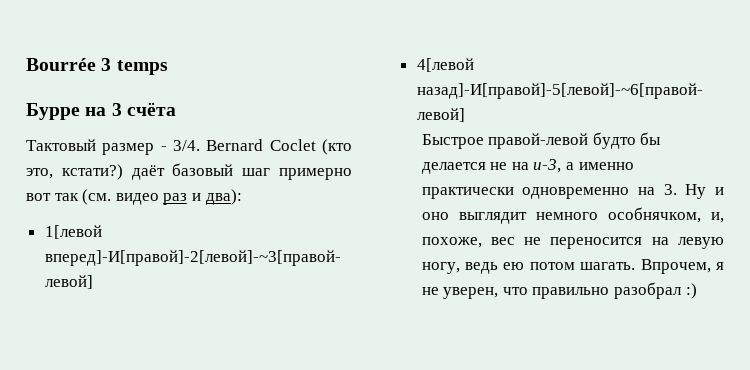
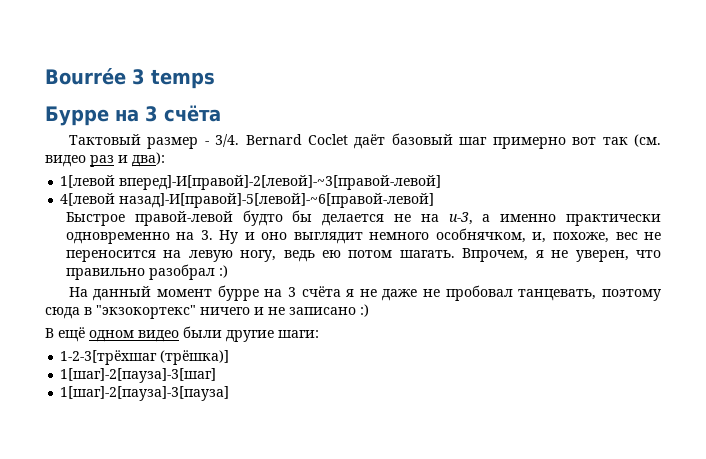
[322,139,352,155] [26,164,123,180] (кто это, кстати?) -> (348, 139) none
(697, 291) none -> [68,285,661,301] [45,304,369,319] [45,326,319,342] [60,350,230,365] [60,368,217,383] [60,386,230,401] // На данный момент бурре на 3 счёта я не даже не пробовал танцевать, поэтому сюда в "экзокортекс" ничего и не записано :) // В ещё одном видео были другие шаги: // 1-2-3[трёхшаг (трёшка)] // 1[шаг]-2[пауза]-3[шаг] // 1[шаг]-2[пауза]-3[пауза]

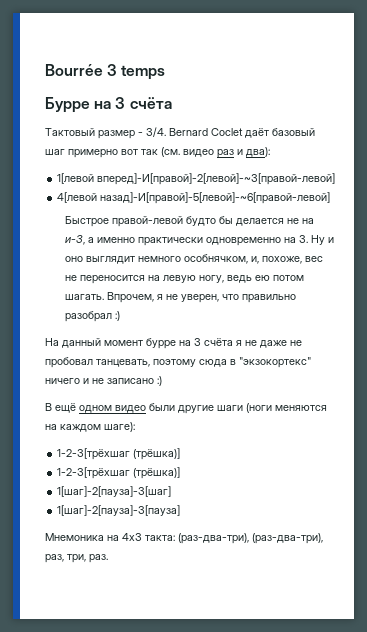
[278,330,319,338] [60,350,230,365] [60,368,217,383] [60,386,230,401] шаги: // 1-2-3[трёхшаг (трёшка)] // 1[шаг]-2[пауза]-3[шаг] // 1[шаг]-2[пауза]-3[пауза] -> [217,403,327,413] [45,422,135,432] [57,448,181,460] [57,467,181,479] [57,486,172,497] [57,505,181,516] [45,533,323,544] [45,554,108,563] шаги (ноги меняются на каждом шаге): // 1-2-3[трёхшаг (трёшка)] // 1-2-3[трёхшаг (трёшка)] // 1[шаг]-2[пауза]-3[шаг] // 1[шаг]-2[пауза]-3[пауза] // Мнемоника на 4х3 такта: (раз-два-три), (раз-два-три), раз, три, раз.

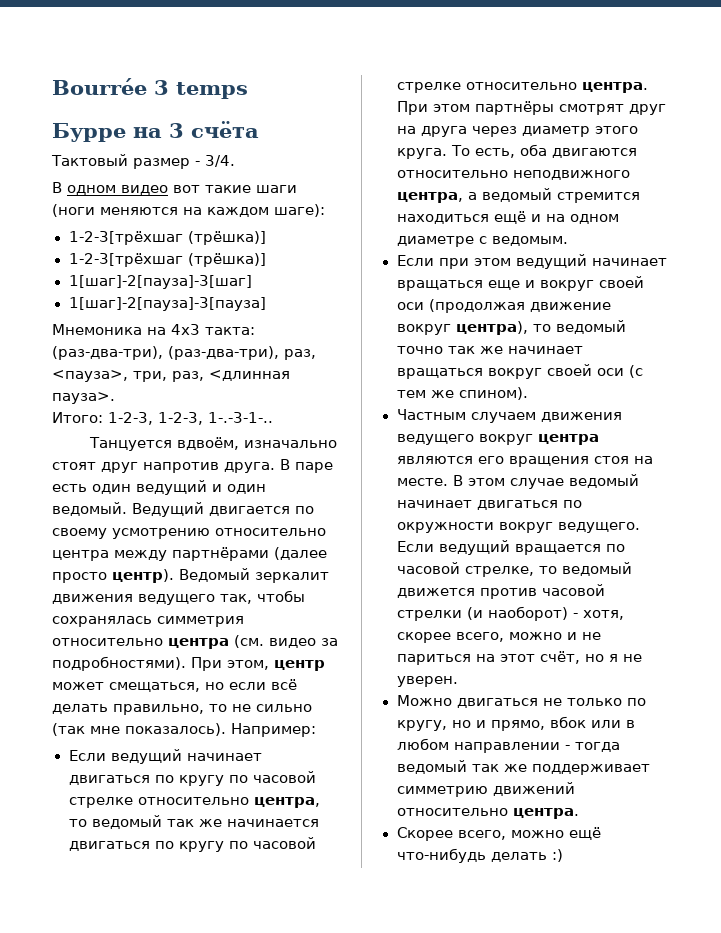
[169,128,315,138] [45,147,270,158] [57,173,336,185] [57,192,331,204] [65,216,315,227] [65,235,335,246] [65,254,324,264] [65,275,305,284] [65,292,297,303] [65,311,121,322] [45,338,302,349] [45,357,311,368] [45,376,162,386] [45,403,76,413] Bernard Coclet даёт базовый шаг примерно вот так (см. видео раз и два): // 1[левой вперед]-И[правой]-2[левой]-~3[правой-левой] // 4[левой назад]-И[правой]-5[левой]-~6[правой-левой] // Быстрое правой-левой будто бы делается не на и-3, а именно практически одновременно на 3. Ну и оно выглядит немного особнячком, и, похоже, вес не переносится на левую ногу, ведь ею потом шагать. Впрочем, я не уверен, что правильно разобрал :) // На данный момент бурре на 3 счёта я не даже не пробовал танцевать, поэтому сюда в "экзокортекс" ничего и не записано :) // В ещё -> [52,182,62,193] // В
[149,403,214,414] были другие -> [173,185,251,193] вот такие
[67,554,108,563] три, раз. -> [52,370,290,382] [52,392,115,404] [52,412,273,425] [89,437,338,451] [52,459,333,473] [52,480,266,495] [52,502,314,517] [52,528,326,539] [52,547,327,561] [52,568,329,583] [52,590,305,605] [52,616,244,627] [52,635,338,649] [52,656,325,671] [52,679,297,692] [52,704,312,715] [52,723,316,737] [68,749,262,764] [68,771,316,786] [68,797,320,808] [68,815,319,829] [68,837,316,852] [396,82,648,93] [396,101,666,115] [396,126,638,137] [396,144,637,159] [396,170,630,180] [396,188,640,203] [396,211,619,224] [396,236,568,247] [396,254,667,269] [396,276,644,291] [396,299,611,313] [396,320,626,335] [396,346,583,354] [396,364,643,379] [396,387,528,400] [396,409,622,423] [396,434,599,445] [396,456,653,467] [396,474,639,489] [396,500,582,510] [396,522,640,533] [396,540,625,555] [396,562,632,577] [396,584,605,599] [396,606,624,621] [396,632,601,643] [396,651,642,665] [396,676,458,687] [396,695,646,708] [396,716,635,731] [396,738,620,753] [396,760,650,775] [396,782,575,797] [396,808,579,819] [396,827,601,841] [396,848,563,863] <пауза>, три, раз, <длинная пауза>. // Итого: 1-2-3, 1-2-3, 1-.-3-1-.. // Танцуется вдвоём, изначально стоят друг напротив друга. В паре есть один ведущий и один ведомый. Ведущий двигается по своему усмотрению относительно центра между партнёрами (далее просто центр). Ведомый зеркалит движения ведущего так, чтобы сохранялась симметрия относительно центра (см. видео за подробностями). При этом, центр может смещаться, но если всё делать правильно, то не сильно (так мне показалось). Например: // Если ведущий начинает двигаться по кругу по часовой стрелке относительно центра, то ведомый так же начинается двигаться по кругу по часовой стрелке относительно центра. При этом партнёры смотрят друг на друга через диаметр этого круга. То есть, оба двигаются относительно неподвижного центра, а ведомый стремится находиться ещё и на одном диаметре с ведомым. // Если при этом ведущий начинает вращаться еще и вокруг своей оси (продолжая движение вокруг центра), то ведомый точно так же начинает вращаться вокруг своей оси (с тем же спином). // Частным случаем движения ведущего вокруг центра являются его вращения стоя на месте. В этом случае ведомый начинает двигаться по окружности вокруг ведущего. Если ведущий вращается по часовой стрелке, то ведомый движется против часовой стрелки (и наоборот) - хотя, скорее всего, можно и не париться на этот счёт, но я не уверен. // Можно двигаться не только по кругу, но и прямо, вбок или в любом направлении - тогда ведомый так же поддерживает симметрию движений относительно центра. // Скорее всего, можно ещё что-нибудь делать :)

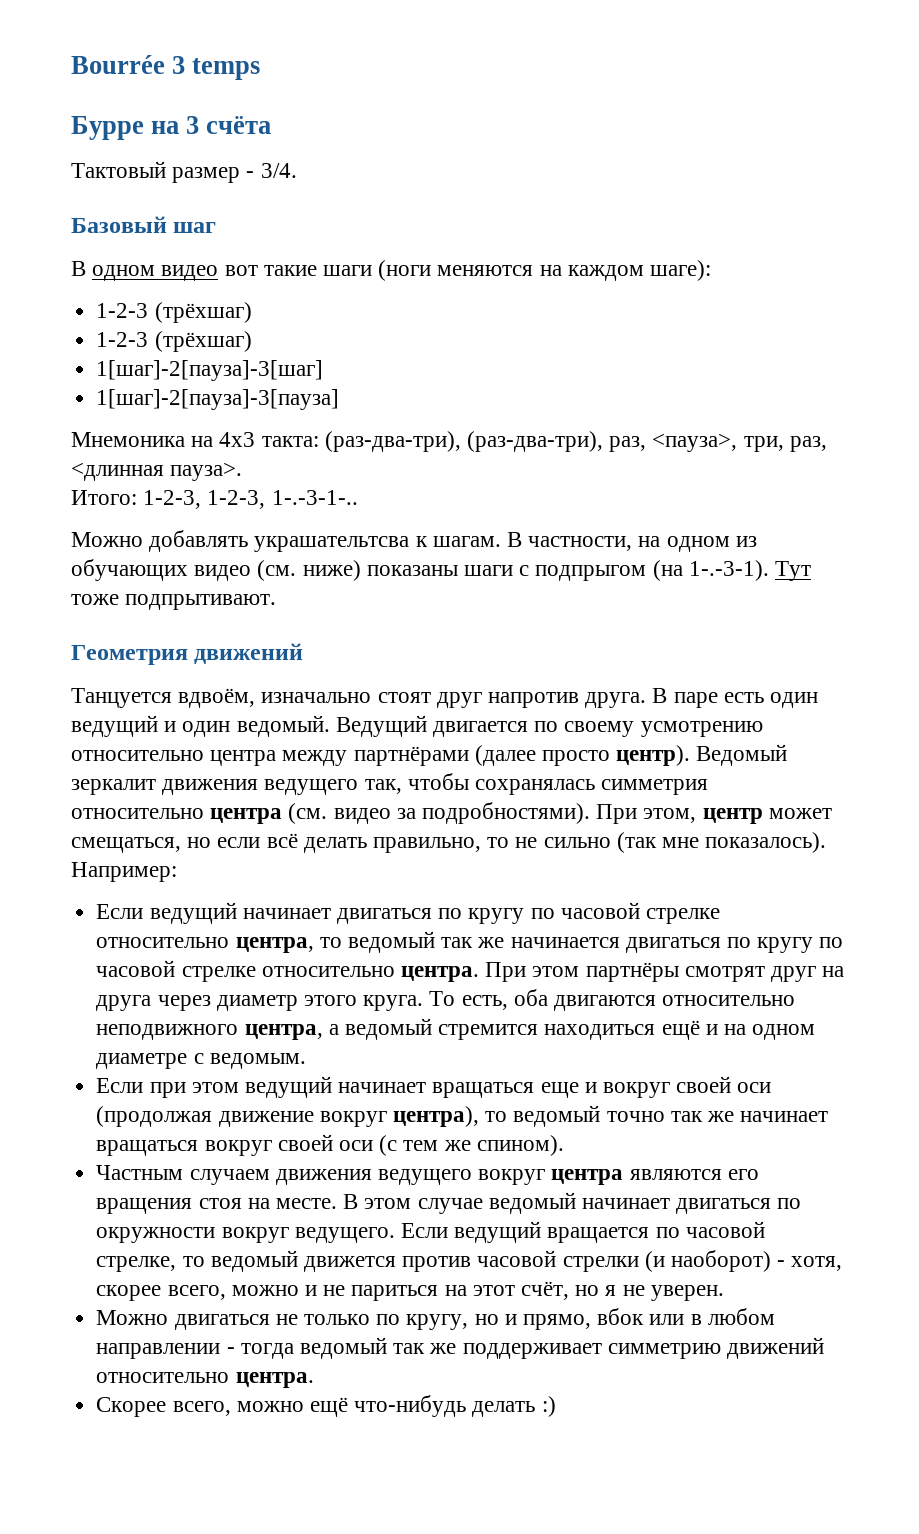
(235, 161) none -> [71,216,217,233] // Базовый шаг
[68,231,266,245] [68,253,266,267] 1-2-3[трёхшаг (трёшка)] // 1-2-3[трёхшаг (трёшка)] -> [96,302,252,323] [96,331,252,352] 1-2-3 (трёхшаг) // 1-2-3 (трёхшаг)
(273, 417) none -> [71,530,757,552] [71,559,812,581] [71,594,277,610] [71,643,304,665] // Можно добавлять украшательтсва к шагам. В частности, на одном из обучающих видео (см. ниже) показаны шаги с подпрыгом (на 1-.-3-1). Тут тоже подпрытивают. // Геометрия движений

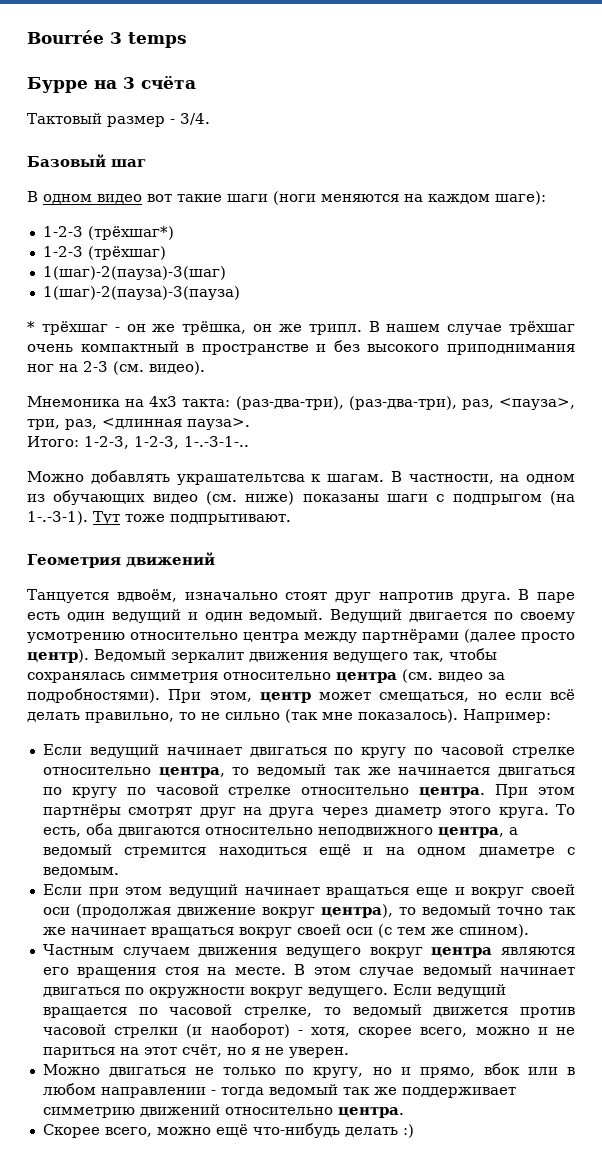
[154,302,252,323] [96,331,252,352] [96,360,324,381] [96,389,340,410] (трёхшаг) // 1-2-3 (трёхшаг) // 1[шаг]-2[пауза]-3[шаг] // 1[шаг]-2[пауза]-3[пауза] -> [87,226,174,240] [42,246,166,260] [42,266,226,280] [42,286,240,300] [27,321,575,335] [27,340,575,355] [27,361,205,375] (трёхшаг*) // 1-2-3 (трёхшаг) // 1(шаг)-2(пауза)-3(шаг) // 1(шаг)-2(пауза)-3(пауза) // * трёхшаг - он же трёшка, он же трипл. В нашем случае трёхшаг очень компактный в пространстве и без высокого приподнимания ног на 2-3 (см. видео).

